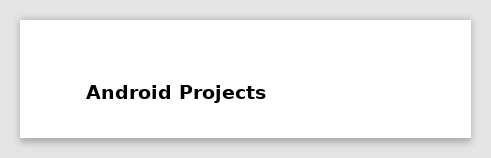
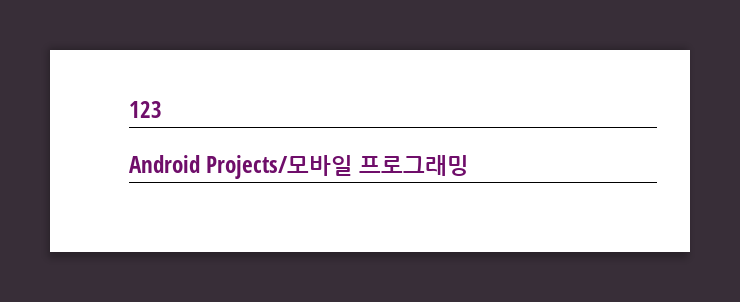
[86,85,266,103] Android Projects -> [129,101,162,118] [129,155,470,179] 123 // Android Projects/모바일 프로그래밍

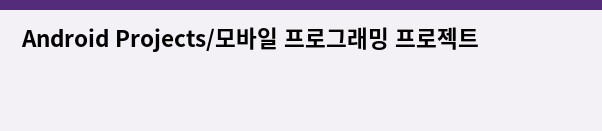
[129,101,162,118] 123 // -> (21, 37) none
(470, 165) none -> [395,27,480,50] 프로젝트

